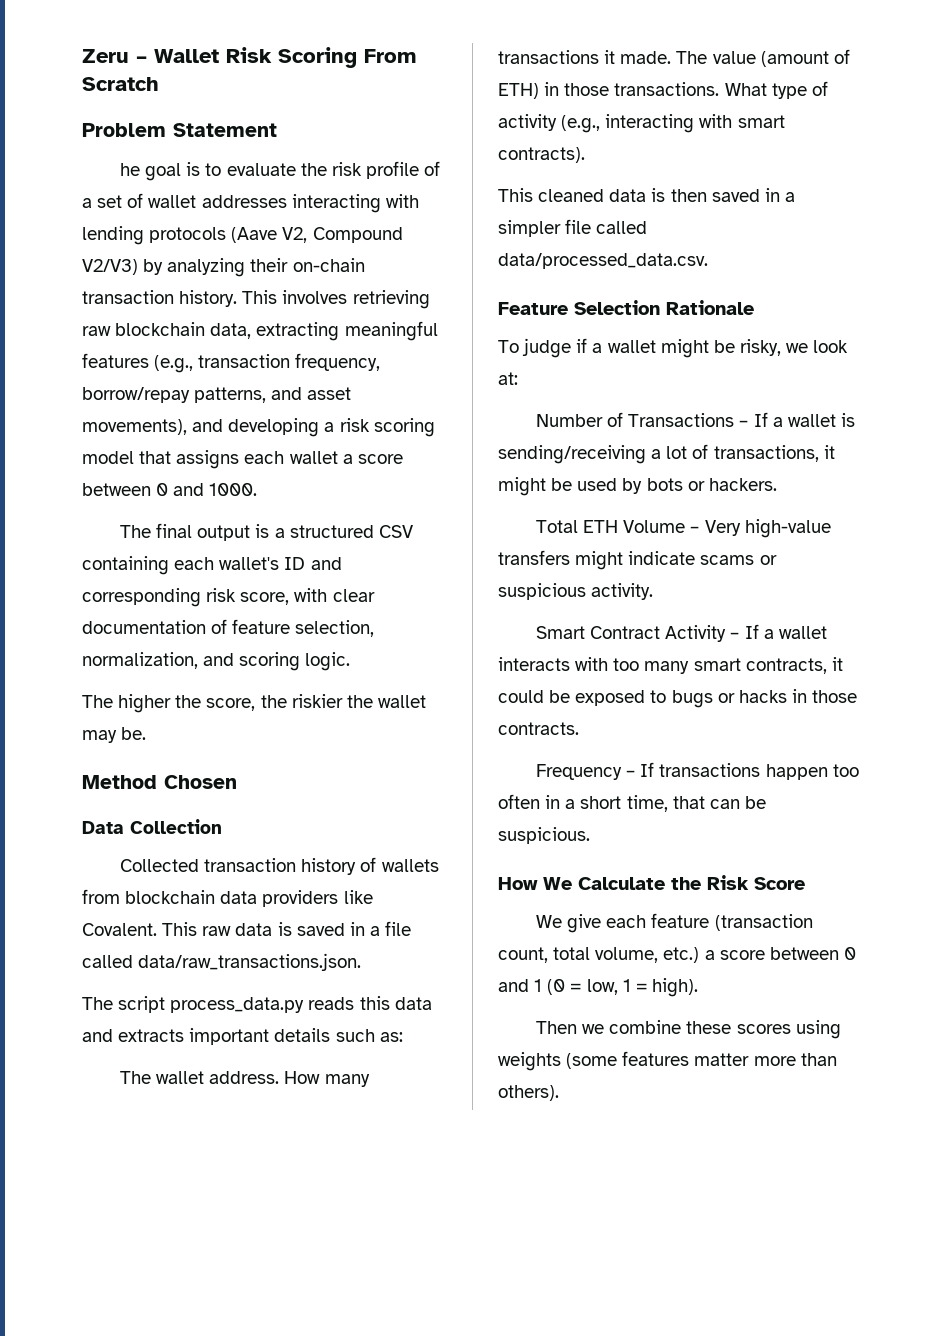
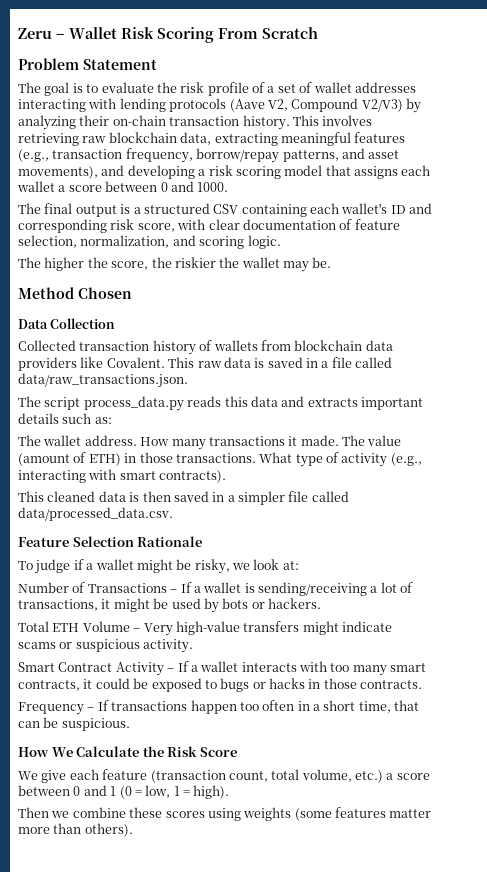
[120,163,141,176] he -> [18,82,41,93] The

